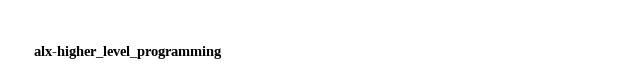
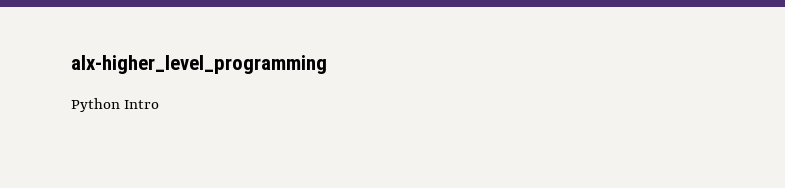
(222, 52) none -> [71,98,160,112] // Python Intro

